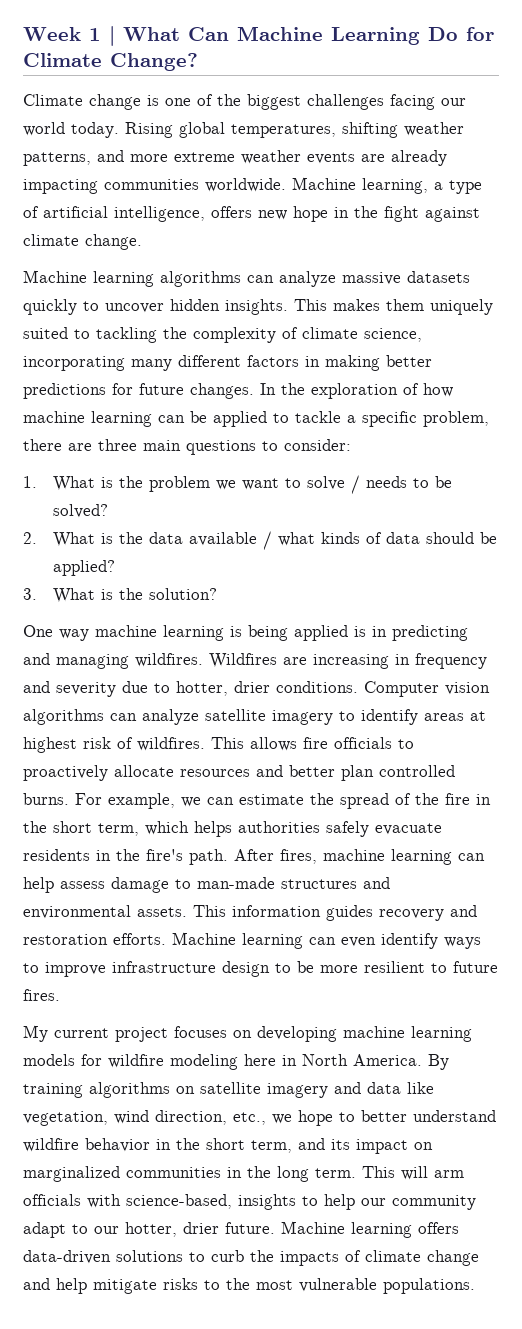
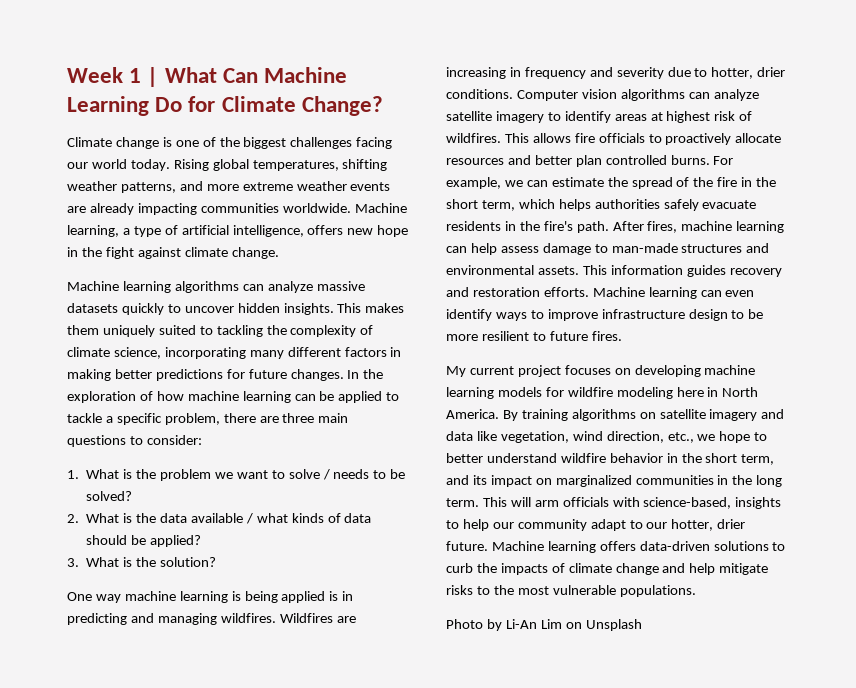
(475, 1286) none -> [446,619,642,631] // Photo by Li-An Lim on Unsplash

